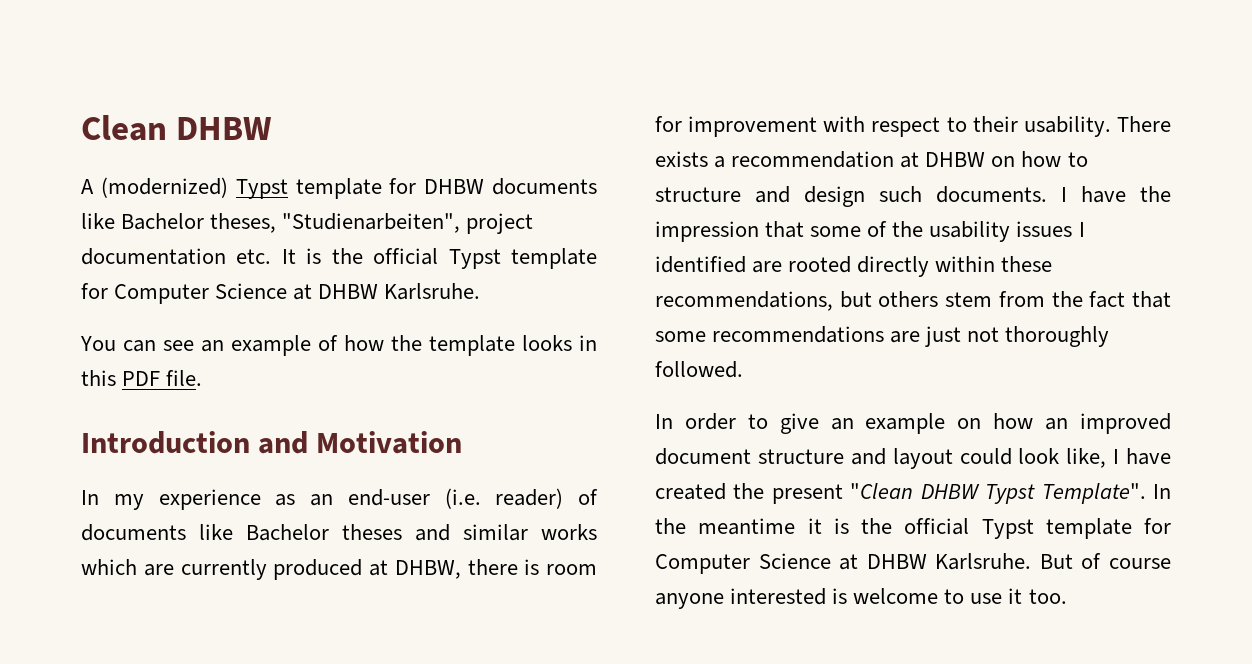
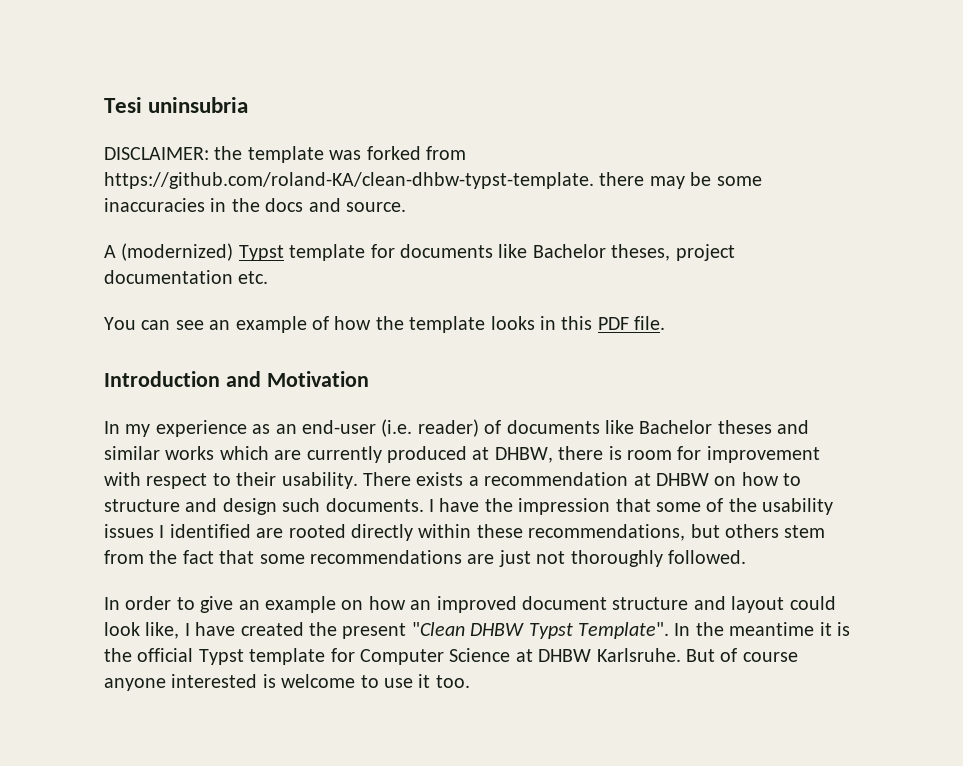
[81,115,272,141] Clean DHBW -> [104,97,249,113] [104,146,466,163] [104,172,762,189] [104,198,406,212] Tesi uninsubria // DISCLAIMER: the template was forked from https://github.com/roland-KA/clean-dhbw-typst-template. there may be some inaccuracies in the docs and source.
[424,179,485,194] DHBW -> (395, 251) none
[282,213,461,233] "Studienarbeiten", -> (671, 252) none
[281,248,597,269] [81,283,481,304] It is the official Typst template for Computer Science at DHBW Karlsruhe. -> (269, 277) none

